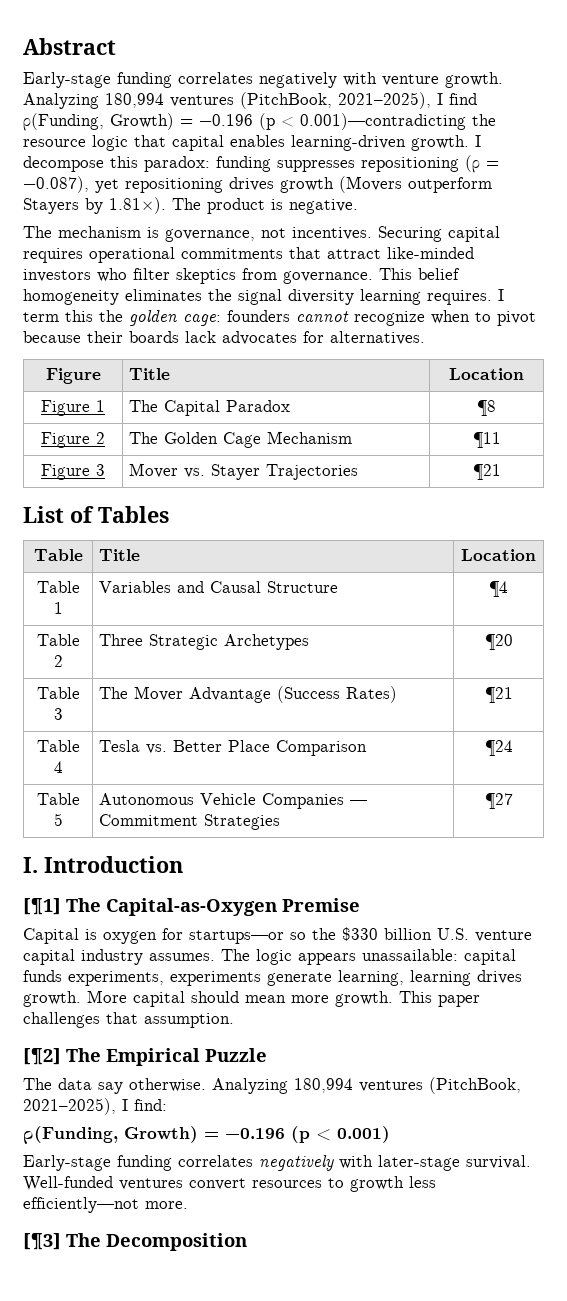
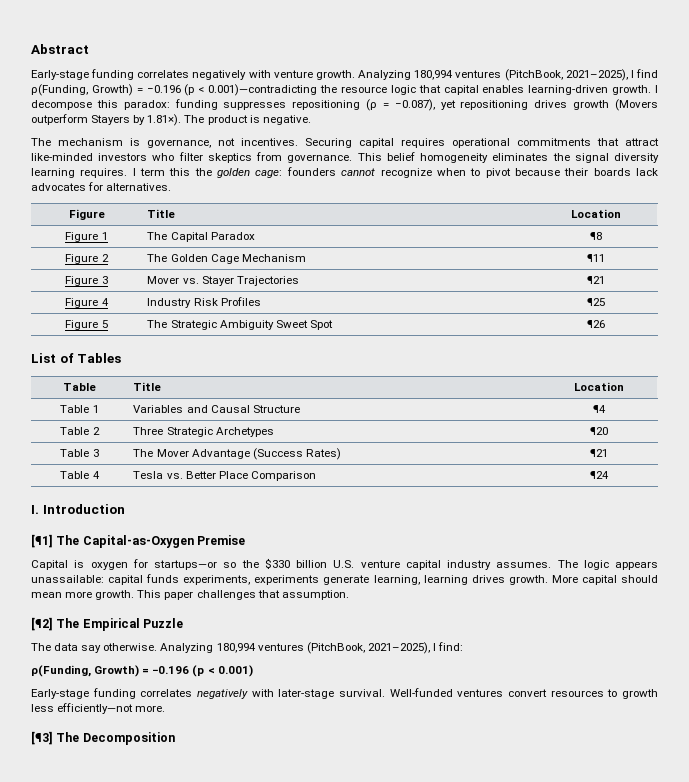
(501, 472) none -> [65,298,109,308] [147,297,261,308] [586,298,605,306] [65,320,108,330] [147,320,333,330] [586,320,605,328] // Figure 4 | Industry Risk Profiles | ¶25 // Figure 5 | The Strategic Ambiguity Sweet Spot | ¶26
[36,793,80,805] [53,813,63,826] [98,793,367,809] [98,814,280,830] [484,793,513,809] // Table 5 | Autonomous Vehicle Companies — Commitment Strategies | ¶27 -> (609, 475) none

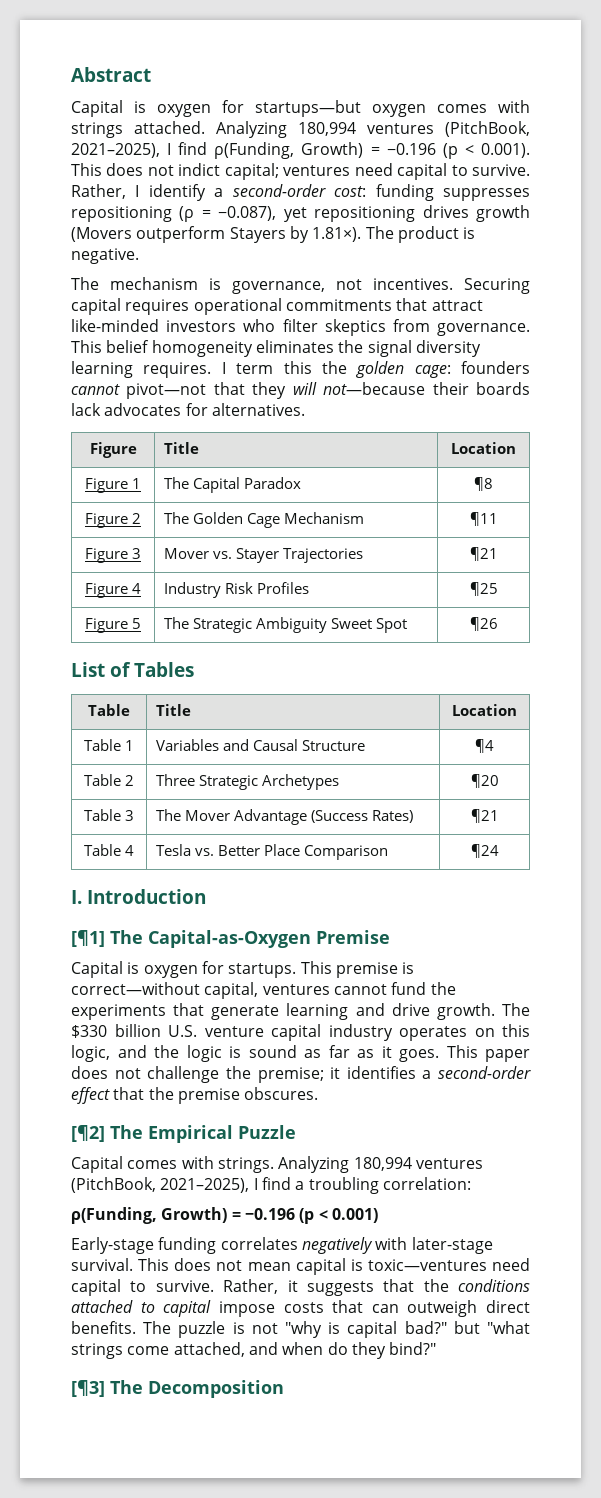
[31,69,355,80] Early-stage funding correlates negatively with venture growth. -> [71,100,530,117] [71,121,205,138] Capital is oxygen for startups—but oxygen comes with strings attached.
[208,84,659,96] [31,100,170,110] 0.001)—contradicting the resource logic that capital enables learning-driven growth. I decompose this paradox: -> [480,143,530,158] [71,163,530,180] [71,184,367,201] 0.001). This does not indict capital; ventures need capital to survive. Rather, I identify a second-order cost:
[380,168,560,178] recognize when to pivot because -> [126,382,426,399] pivot—not that they will not—because
[154,560,259,570] startups—or so the -> [228,961,415,978] [71,982,456,999] [71,1003,531,1020] startups. This premise is correct—without capital, ventures cannot fund the experiments that generate learning and drive growth. The
[496,560,658,570] [31,574,659,585] [31,590,349,600] assumes. The logic appears unassailable: capital funds experiments, experiments generate learning, learning drives growth. More capital should mean more growth. This paper challenges that assumption. -> [399,1024,530,1041] [71,1045,530,1062] [71,1066,531,1083] [71,1087,319,1104] operates on this logic, and the logic is sound as far as it goes. This paper does not challenge the premise; it identifies a second-order effect that the premise obscures.
[31,642,464,654] The data say otherwise. Analyzing 180,994 ventures (PitchBook, 2021–2025), I find: -> [71,1156,483,1173] [71,1177,471,1194] Capital comes with strings. Analyzing 180,994 ventures (PitchBook, 2021–2025), I find a troubling correlation:
[389,688,658,699] [31,703,166,714] Well-funded ventures convert resources to growth less efficiently—not more. -> [138,1258,530,1275] [71,1279,530,1296] [71,1300,530,1317] [71,1321,530,1338] [71,1342,437,1359] This does not mean capital is toxic—ventures need capital to survive. Rather, it suggests that the conditions attached to capital impose costs that can outweigh direct benefits. The puzzle is not "why is capital bad?" but "what strings come attached, and when do they bind?"

